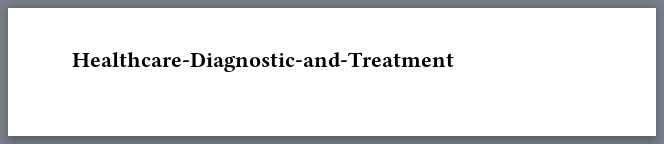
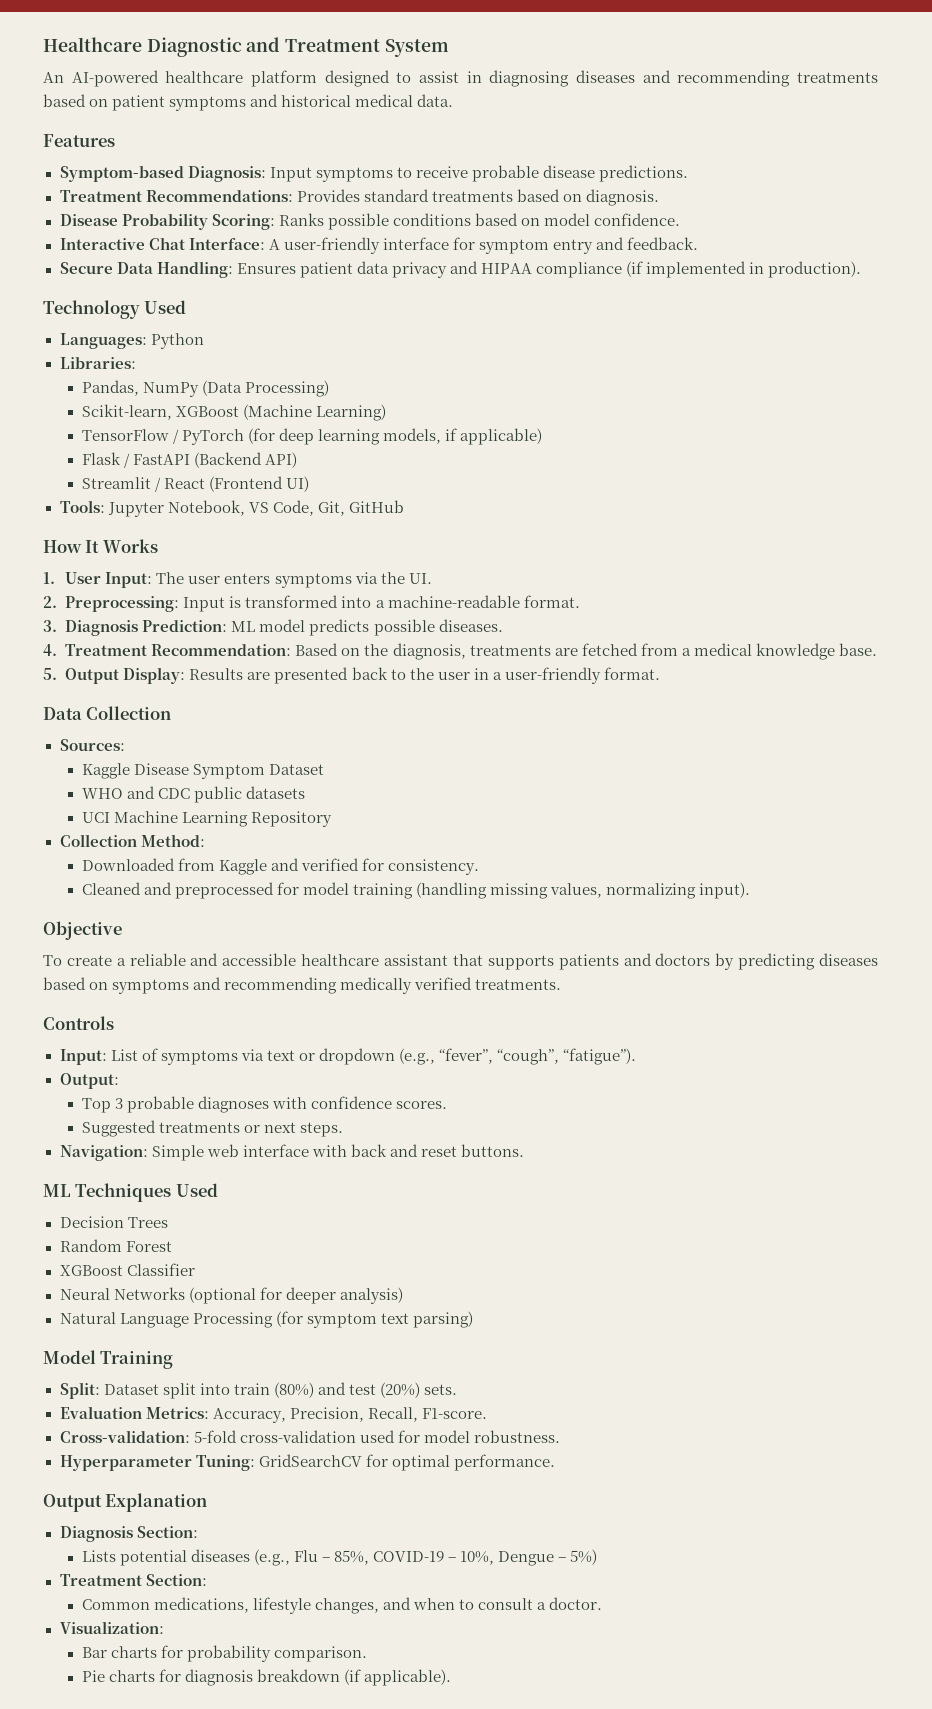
[72,52,454,72] Healthcare-Diagnostic-and-Treatment -> [43,37,449,57] [43,70,878,87] [43,94,454,111] [43,134,115,147] [59,165,688,182] [59,189,659,206] [59,213,680,230] [59,237,698,254] [59,261,862,278] [43,300,187,319] [59,333,204,349] [59,357,136,369] [81,380,329,397] [81,404,386,421] [81,428,543,445] [81,452,297,468] [81,476,309,492] [59,500,404,517] [43,539,158,553] [43,572,432,588] [43,595,580,612] [43,619,503,636] [43,643,877,660] [43,667,660,684] [43,706,172,720] [59,739,125,751] [81,763,324,779] [81,786,305,803] [81,811,332,827] [59,834,205,847] [81,858,480,875] [81,882,751,899] [43,921,122,940] [43,953,879,970] [43,977,562,994] [43,1016,114,1030] [59,1048,637,1065] [59,1073,119,1089] [81,1096,448,1113] [81,1120,343,1137] [59,1144,524,1161] [43,1183,218,1202] [59,1216,168,1228] [59,1239,172,1252] [59,1263,195,1276] [59,1287,403,1304] [59,1311,473,1328] [43,1350,174,1369] [59,1382,457,1399] [59,1406,487,1423] [59,1430,560,1443] [59,1454,555,1471] [43,1493,208,1512] [59,1526,198,1542] [81,1549,598,1566] [59,1574,207,1586] [81,1597,603,1614] [59,1621,164,1634] [81,1645,367,1662] [81,1669,452,1686] Healthcare Diagnostic and Treatment System // An AI-powered healthcare platform designed to assist in diagnosing diseases and recommending treatments based on patient symptoms and historical medical data. // Features // Symptom-based Diagnosis: Input symptoms to receive probable disease predictions. // Treatment Recommendations: Provides standard treatments based on diagnosis. // Disease Probability Scoring: Ranks possible conditions based on model confidence. // Interactive Chat Interface: A user-friendly interface for symptom entry and feedback. // Secure Data Handling: Ensures patient data privacy and HIPAA compliance (if implemented in production). // Technology Used // Languages: Python // Libraries: // Pandas, NumPy (Data Processing) // Scikit-learn, XGBoost (Machine Learning) // TensorFlow / PyTorch (for deep learning models, if applicable) // Flask / FastAPI (Backend API) // Streamlit / React (Frontend UI) // Tools: Jupyter Notebook, VS Code, Git, GitHub // How It Works // 1. User Input: The user enters symptoms via the UI. // 2. Preprocessing: Input is transformed into a machine-readable format. // 3. Diagnosis Prediction: ML model predicts possible diseases. // 4. Treatment Recommendation: Based on the diagnosis, treatments are fetched from a medical knowledge base. // 5. Output Display: Results are presented back to the user in a user-friendly format. // Data Collection // Sources: // Kaggle Disease Symptom Dataset // WHO and CDC public datasets // UCI Machine Learning Repository // Collection Method: // Downloaded from Kaggle and verified for consistency. // Cleaned and preprocessed for model training (handling missing values, normalizing input). // Objective // To create a reliable and accessible healthcare assistant that supports patients and doctors by predicting diseases based on symptoms and recommending medically verified treatments. // Controls // Input: List of symptoms via text or dropdown (e.g., “fever”, “cough”, “fatigue”). // Output: // Top 3 probable diagnoses with confidence scores. // Suggested treatments or next steps. // Navigation: Simple web interface with back and reset buttons. // ML Techniques Used // Decision Trees // Random Forest // XGBoost Classifier // Neural Networks (optional for deeper analysis) // Natural Language Processing (for symptom text parsing) // Model Training // Split: Dataset split into train (80%) and test (20%) sets. // Evaluation Metrics: Accuracy, Precision, Recall, F1-score. // Cross-validation: 5-fold cross-validation used for model robustness. // Hyperparameter Tuning: GridSearchCV for optimal performance. // Output Explanation // Diagnosis Section: // Lists potential diseases (e.g., Flu – 85%, COVID-19 – 10%, Dengue – 5%) // Treatment Section: // Common medications, lifestyle changes, and when to consult a doctor. // Visualization: // Bar charts for probability comparison. // Pie charts for diagnosis breakdown (if applicable).

